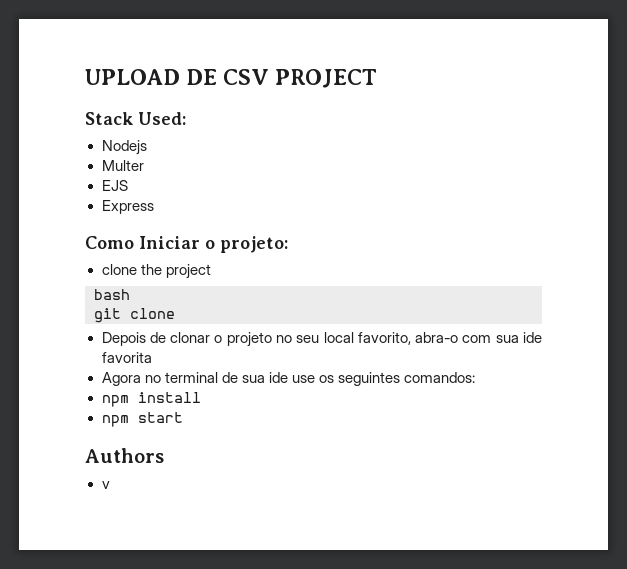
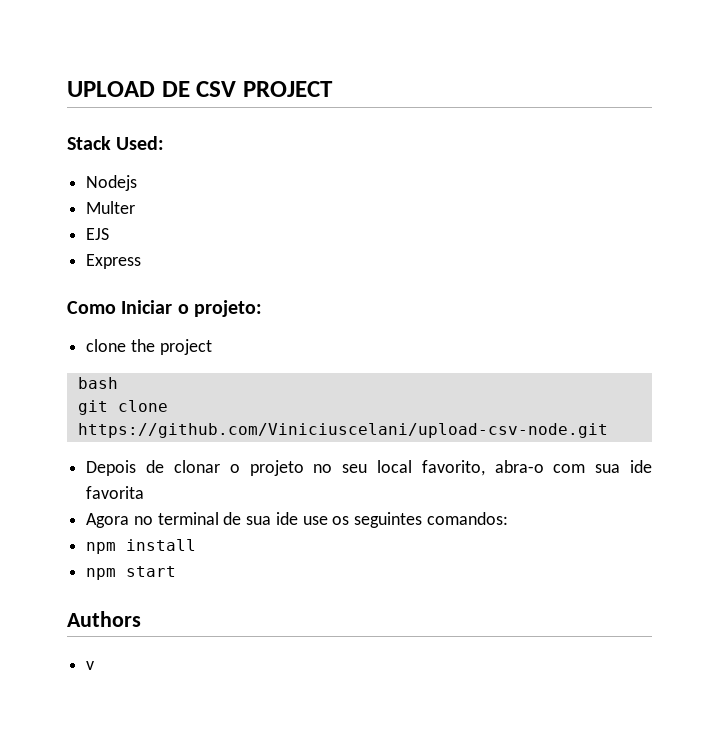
(175, 313) none -> [77,423,608,438] https://github.com/Viniciuscelani/upload-csv-node.git

